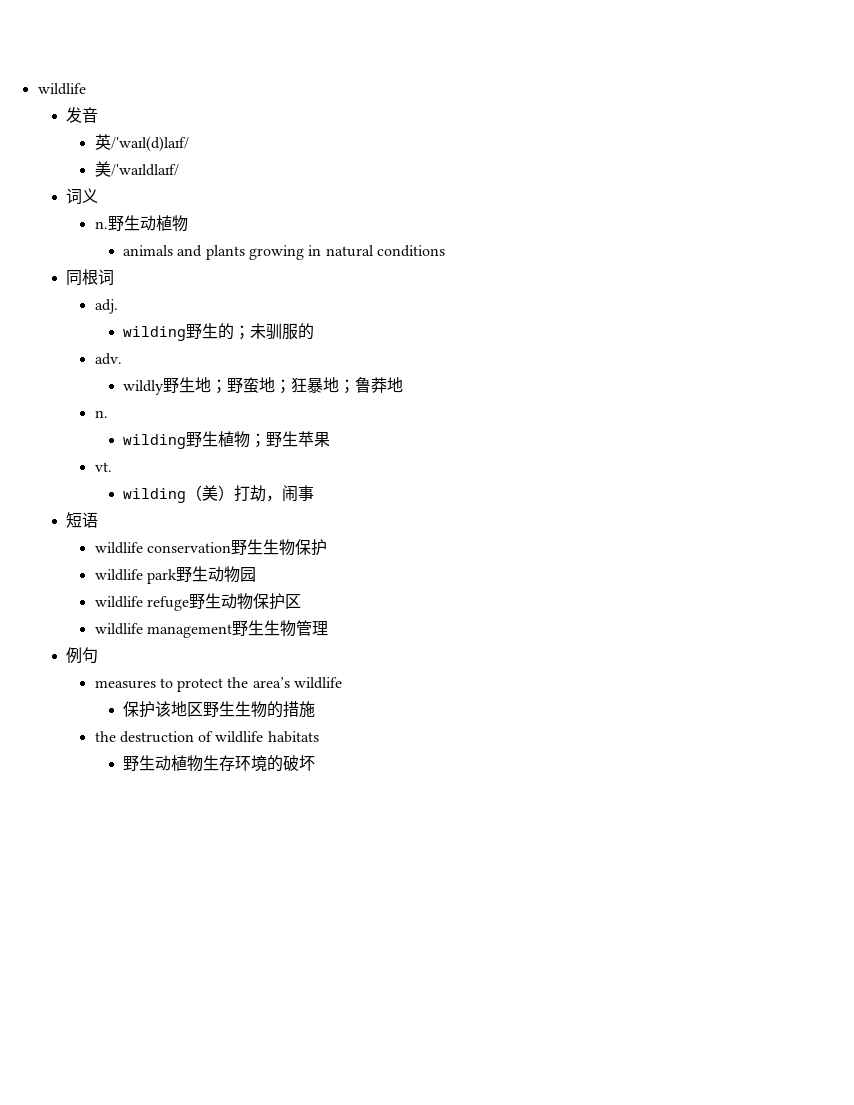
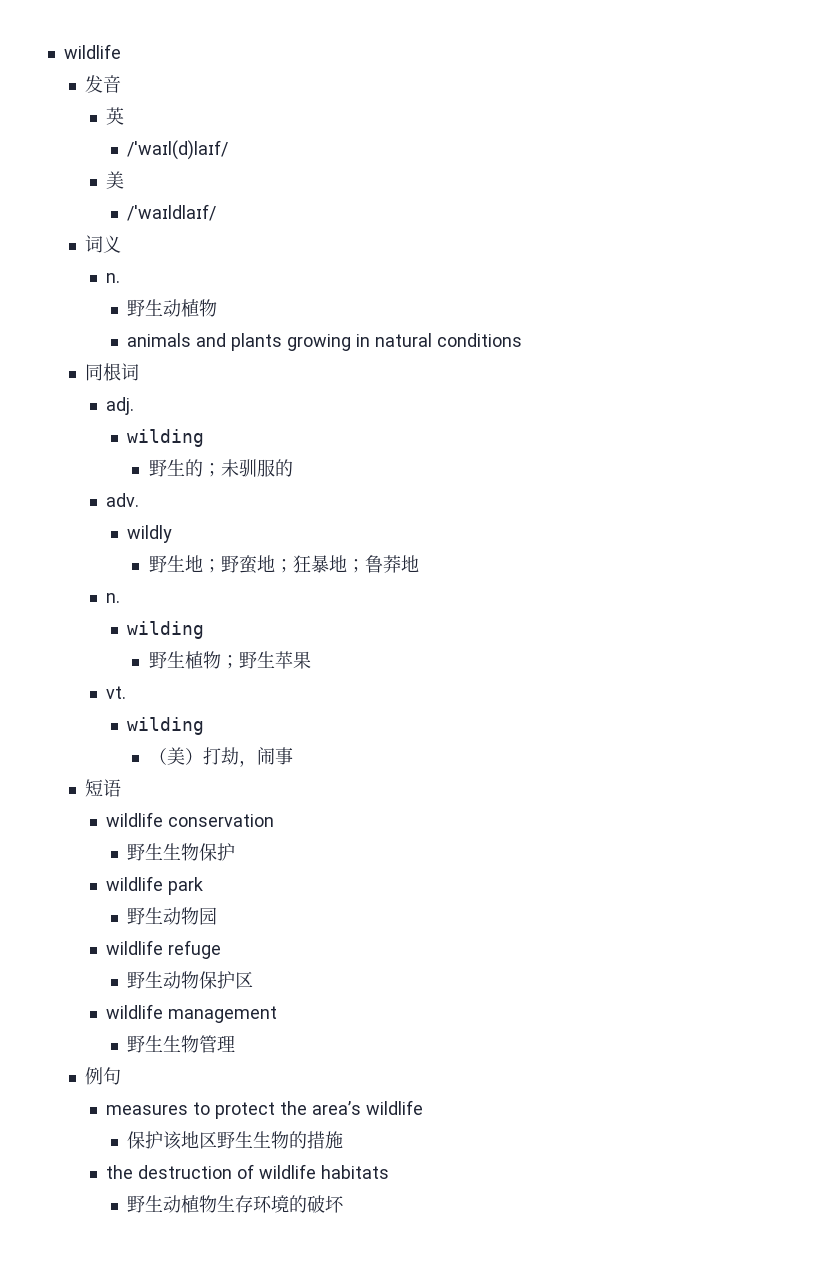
(111, 142) none -> (125, 116) //
(111, 169) none -> (125, 180) //
(108, 225) none -> (121, 278) //
(186, 333) none -> (205, 438) //
(164, 387) none -> (173, 534) //
(186, 441) none -> (205, 630) //
(186, 495) none -> (205, 726) //
(231, 547) none -> (275, 820) //
(177, 576) none -> (204, 886) //
(189, 603) none -> (222, 949) //
(232, 631) none -> (278, 1014) //

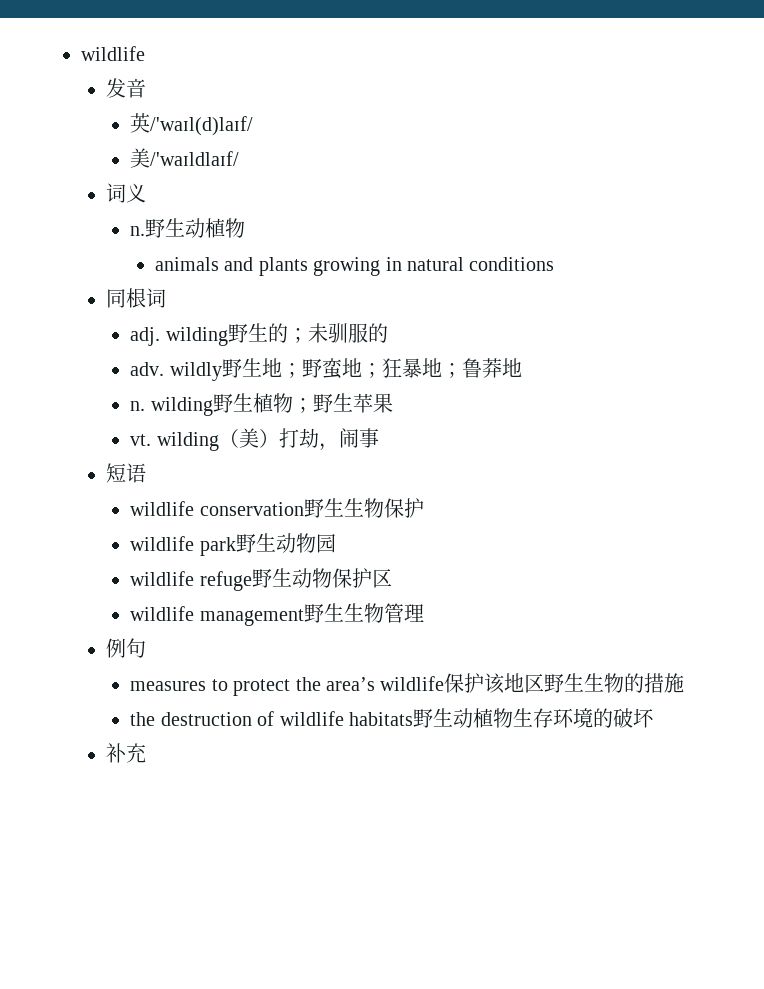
(125, 116) // -> (151, 123) none
(125, 180) // -> (151, 158) none
(121, 278) // -> (146, 231) none
[127,429,205,447] // wilding // -> [165,327,228,346] wilding
(140, 500) // -> (165, 369) none
(173, 534) // -> (222, 371) none
[127,621,205,639] // wilding // -> [150,397,213,416] wilding
[127,717,205,735] // wilding // -> [156,432,219,451] wilding
(275, 820) // -> (304, 509) none
(204, 886) // -> (236, 546) none
(222, 949) // -> (252, 581) none
(278, 1014) // -> (304, 617) none
(423, 1107) // -> (445, 683) none
(389, 1172) // -> (413, 719) none
(345, 1204) none -> [105,743,146,763] // 补充

